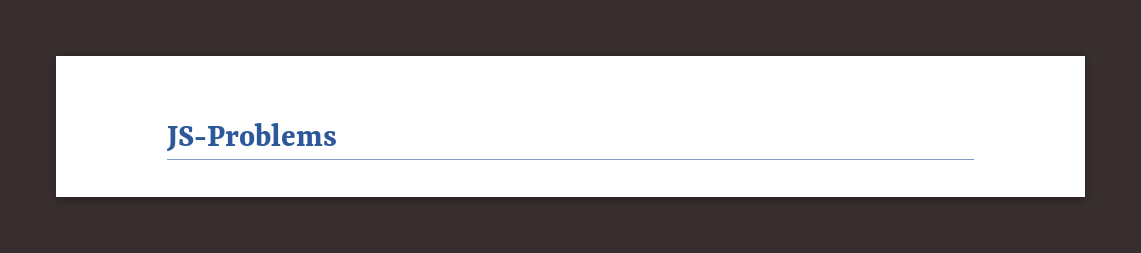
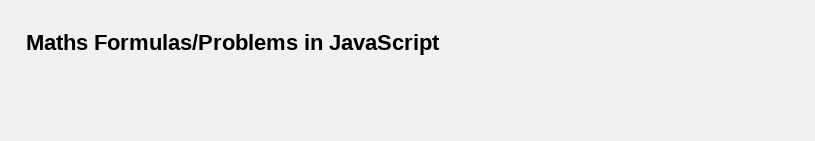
[166,123,337,152] JS-Problems -> [26,34,440,55] Maths Formulas/Problems in JavaScript

